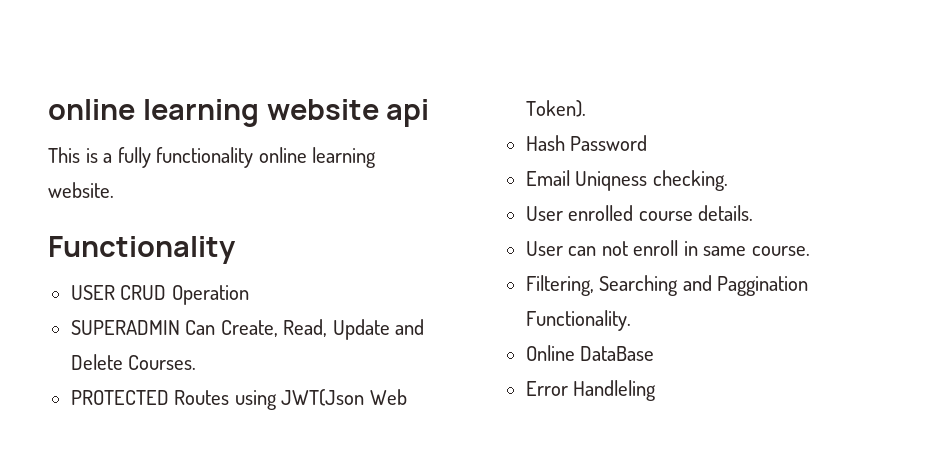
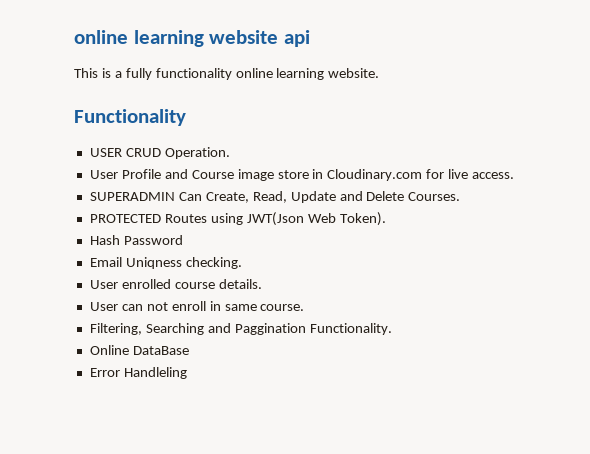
[171,285,249,305] Operation -> [164,147,230,159] [89,169,515,181] Operation. // User Profile and Course image store in Cloudinary.com for live access.

